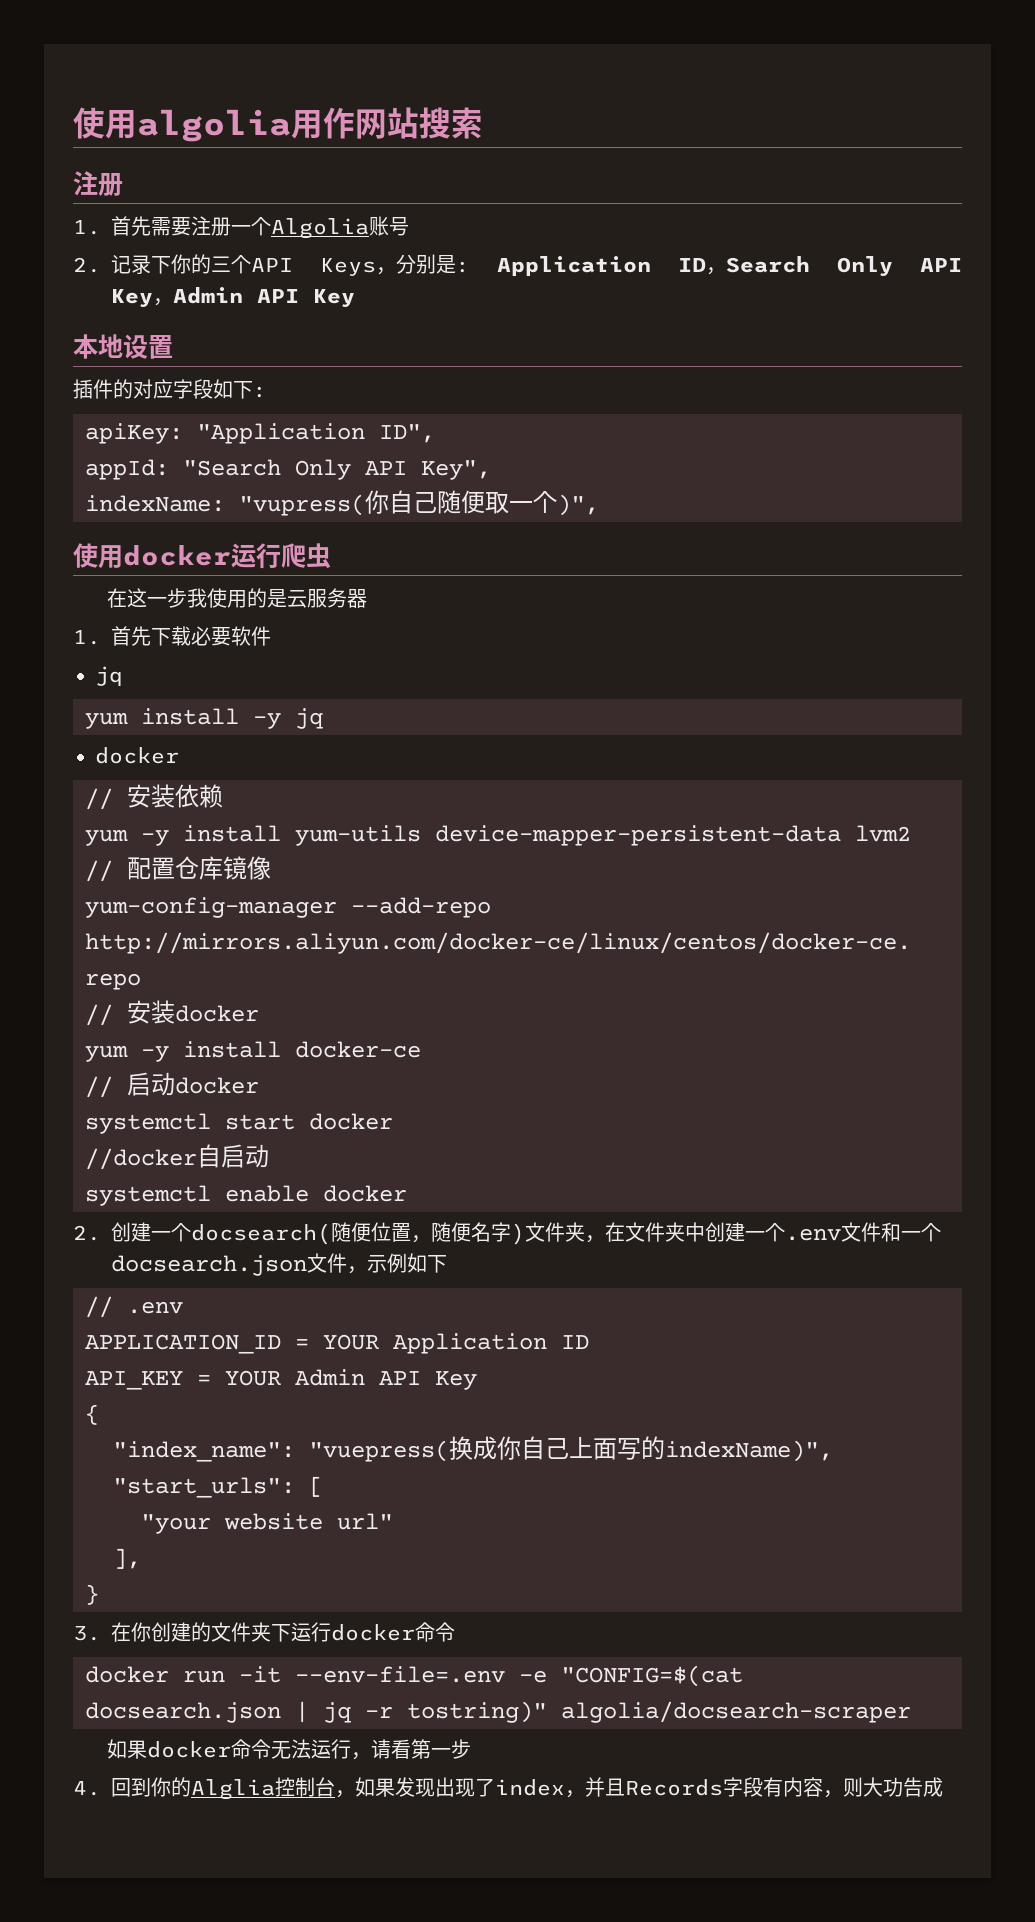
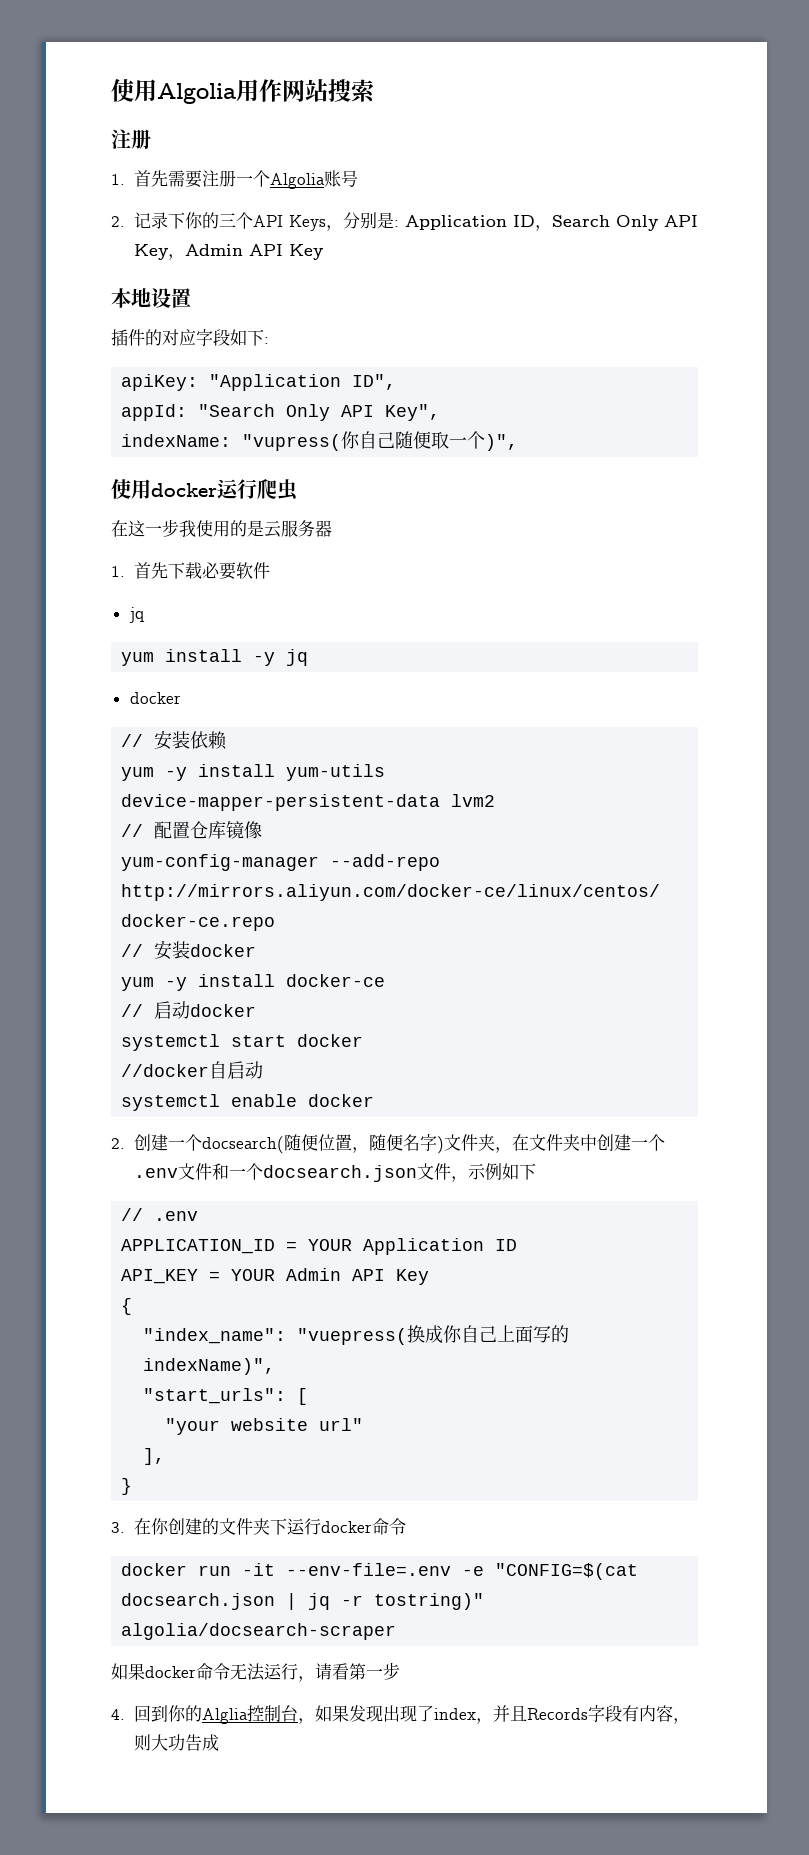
[73,107,291,142] 使用algolia -> [111,79,236,104] 使用Algolia

